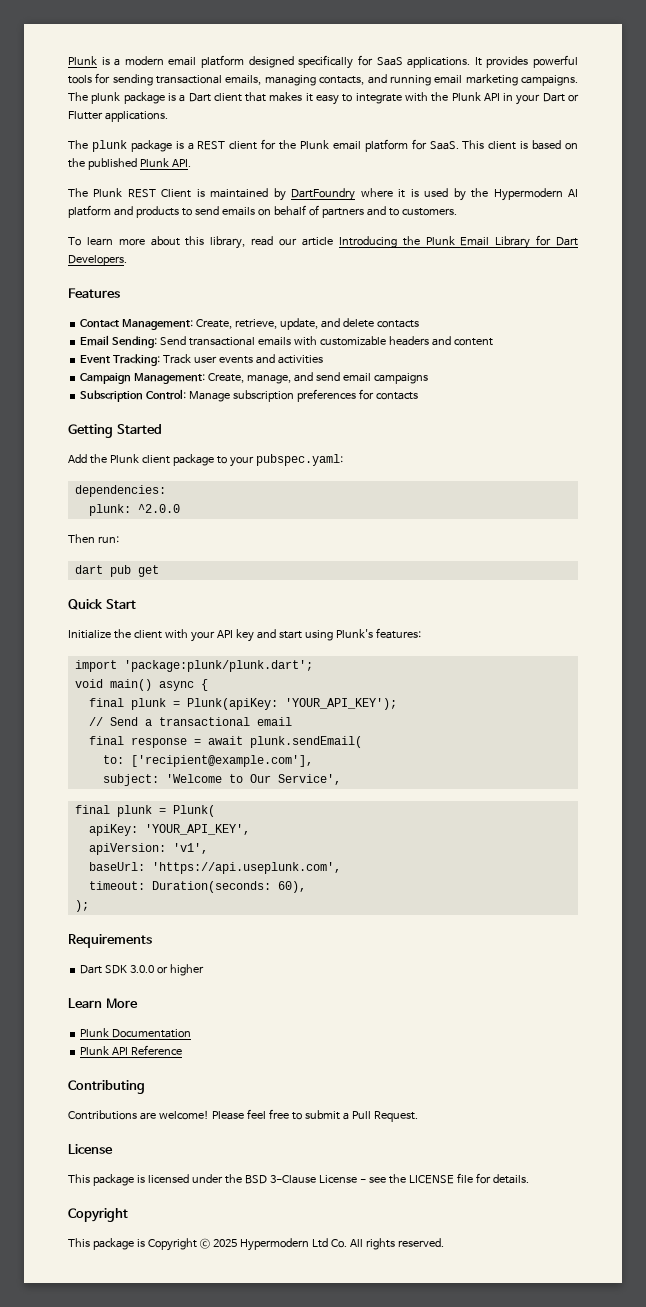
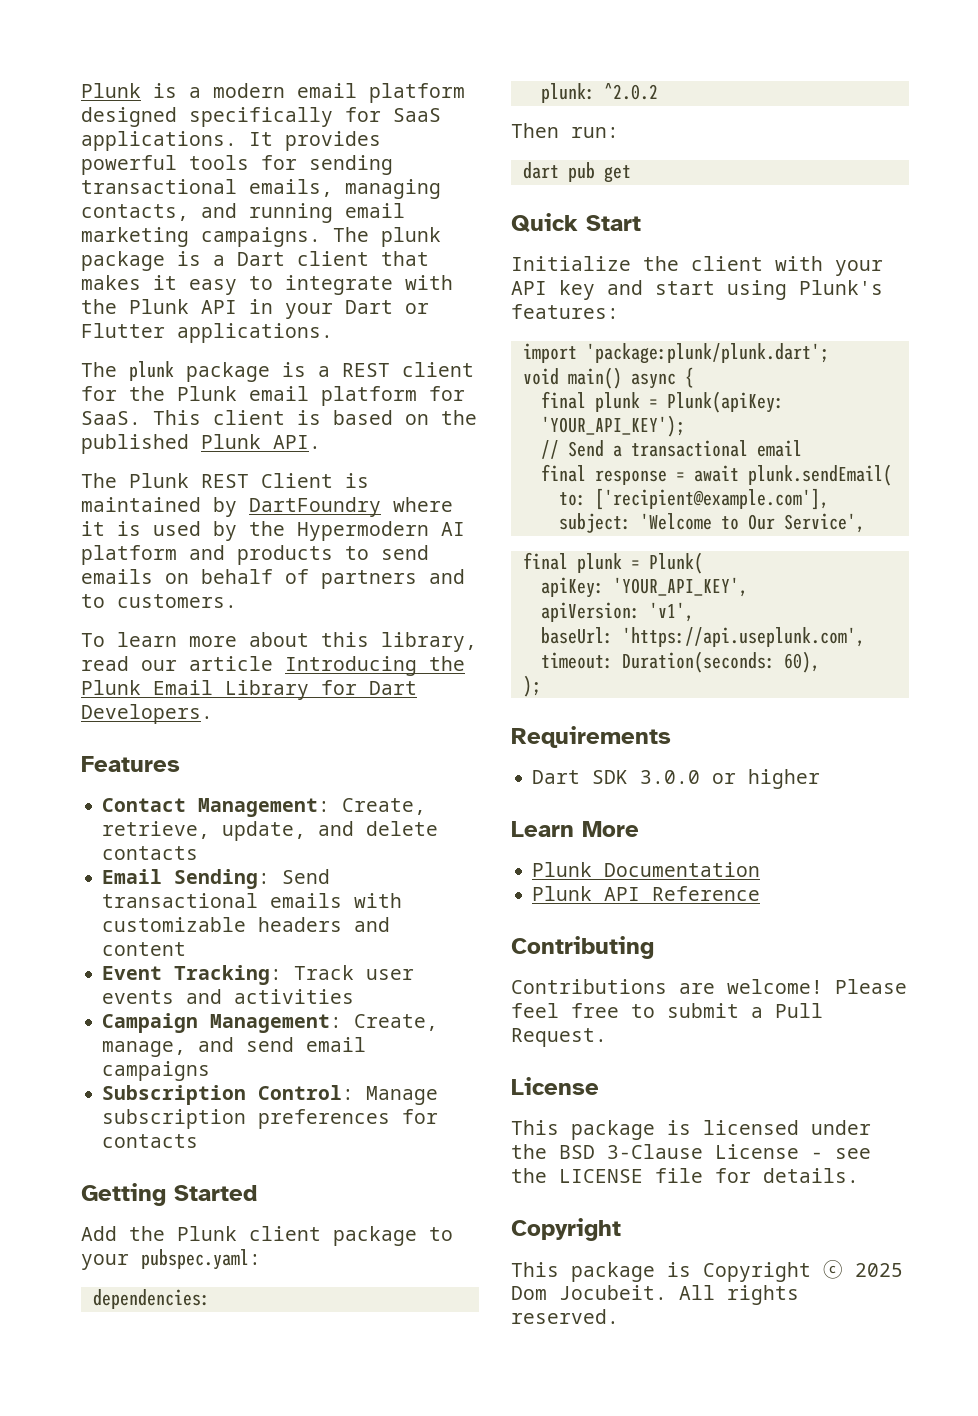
[137,504,180,513] ^2.0.0 -> [603,83,658,100] ^2.0.2
[239,1238,347,1251] Hypermodern Ltd Co. -> [511,1285,667,1300] Dom Jocubeit.

